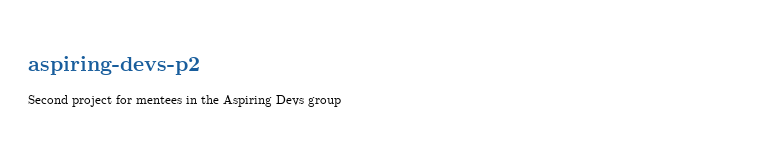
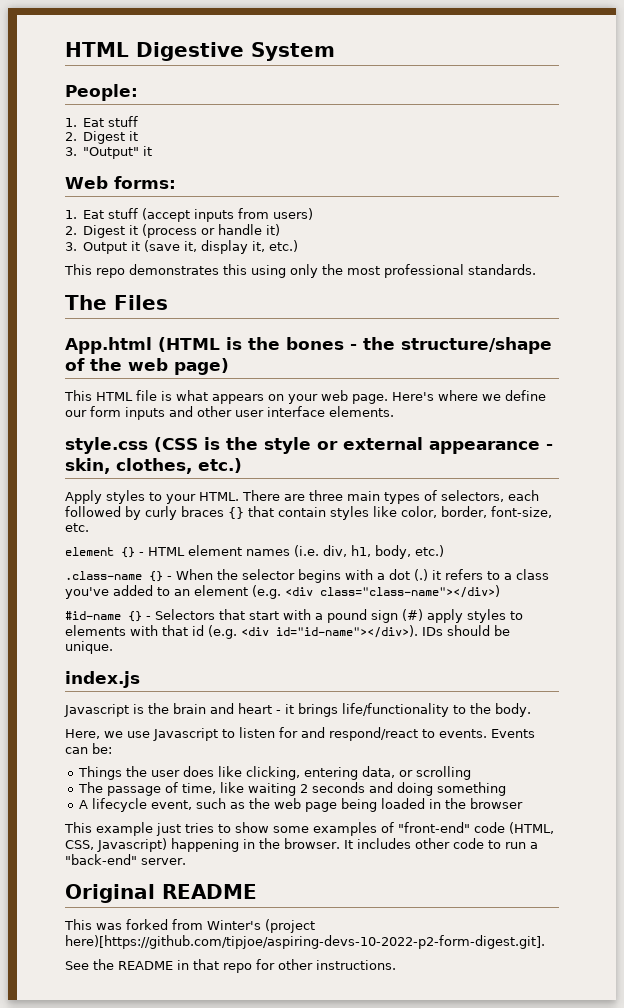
[28,56,200,75] [28,95,341,107] aspiring-devs-p2 // Second project for mentees in the Aspiring Devs group -> [65,42,335,61] [65,84,138,101] [65,116,139,127] [65,131,139,144] [65,146,153,159] [65,176,176,189] [65,208,314,222] [65,224,281,238] [65,240,299,254] [64,264,536,278] [65,295,168,310] [65,337,552,354] [65,358,229,375] [64,390,546,404] [65,406,394,420] [65,437,553,454] [65,458,242,474] [65,490,539,504] [65,506,552,520] [65,523,89,532] [65,545,444,559] [65,569,549,583] [65,585,500,599] [65,609,523,623] [65,625,510,639] [65,641,113,654] [65,671,140,688] [64,703,531,717] [65,727,535,741] [65,743,112,754] [77,766,471,780] [77,782,506,796] [78,798,523,812] [64,822,554,836] [65,838,538,852] [65,854,186,865] [65,884,257,903] [64,919,315,933] [65,935,545,949] [65,959,396,973] HTML Digestive System // People: // 1. Eat stuff // 2. Digest it // 3. "Output" it // Web forms: // 1. Eat stuff (accept inputs from users) // 2. Digest it (process or handle it) // 3. Output it (save it, display it, etc.) // This repo demonstrates this using only the most professional standards. // The Files // App.html (HTML is the bones - the structure/shape of the web page) // This HTML file is what appears on your web page. Here's where we define our form inputs and other user interface elements. // style.css (CSS is the style or external appearance - skin, clothes, etc.) // Apply styles to your HTML. There are three main types of selectors, each followed by curly braces {} that contain styles like color, border, font-size, etc. // element {} - HTML element names (i.e. div, h1, body, etc.) // .class-name {} - When the selector begins with a dot (.) it refers to a class you've added to an element (e.g. <div class="class-name"></div>) // #id-name {} - Selectors that start with a pound sign (#) apply styles to elements with that id (e.g. <div id="id-name"></div>). IDs should be unique. // index.js // Javascript is the brain and heart - it brings life/functionality to the body. // Here, we use Javascript to listen for and respond/react to events. Events can be: // Things the user does like clicking, entering data, or scrolling // The passage of time, like waiting 2 seconds and doing something // A lifecycle event, such as the web page being loaded in the browser // This example just tries to show some examples of "front-end" code (HTML, CSS, Javascript) happening in the browser. It includes other code to run a "back-end" server. // Original README // This was forked from Winter's (project here)[https://github.com/tipjoe/aspiring-devs-10-2022-p2-form-digest.git]. // See the README in that repo for other instructions.

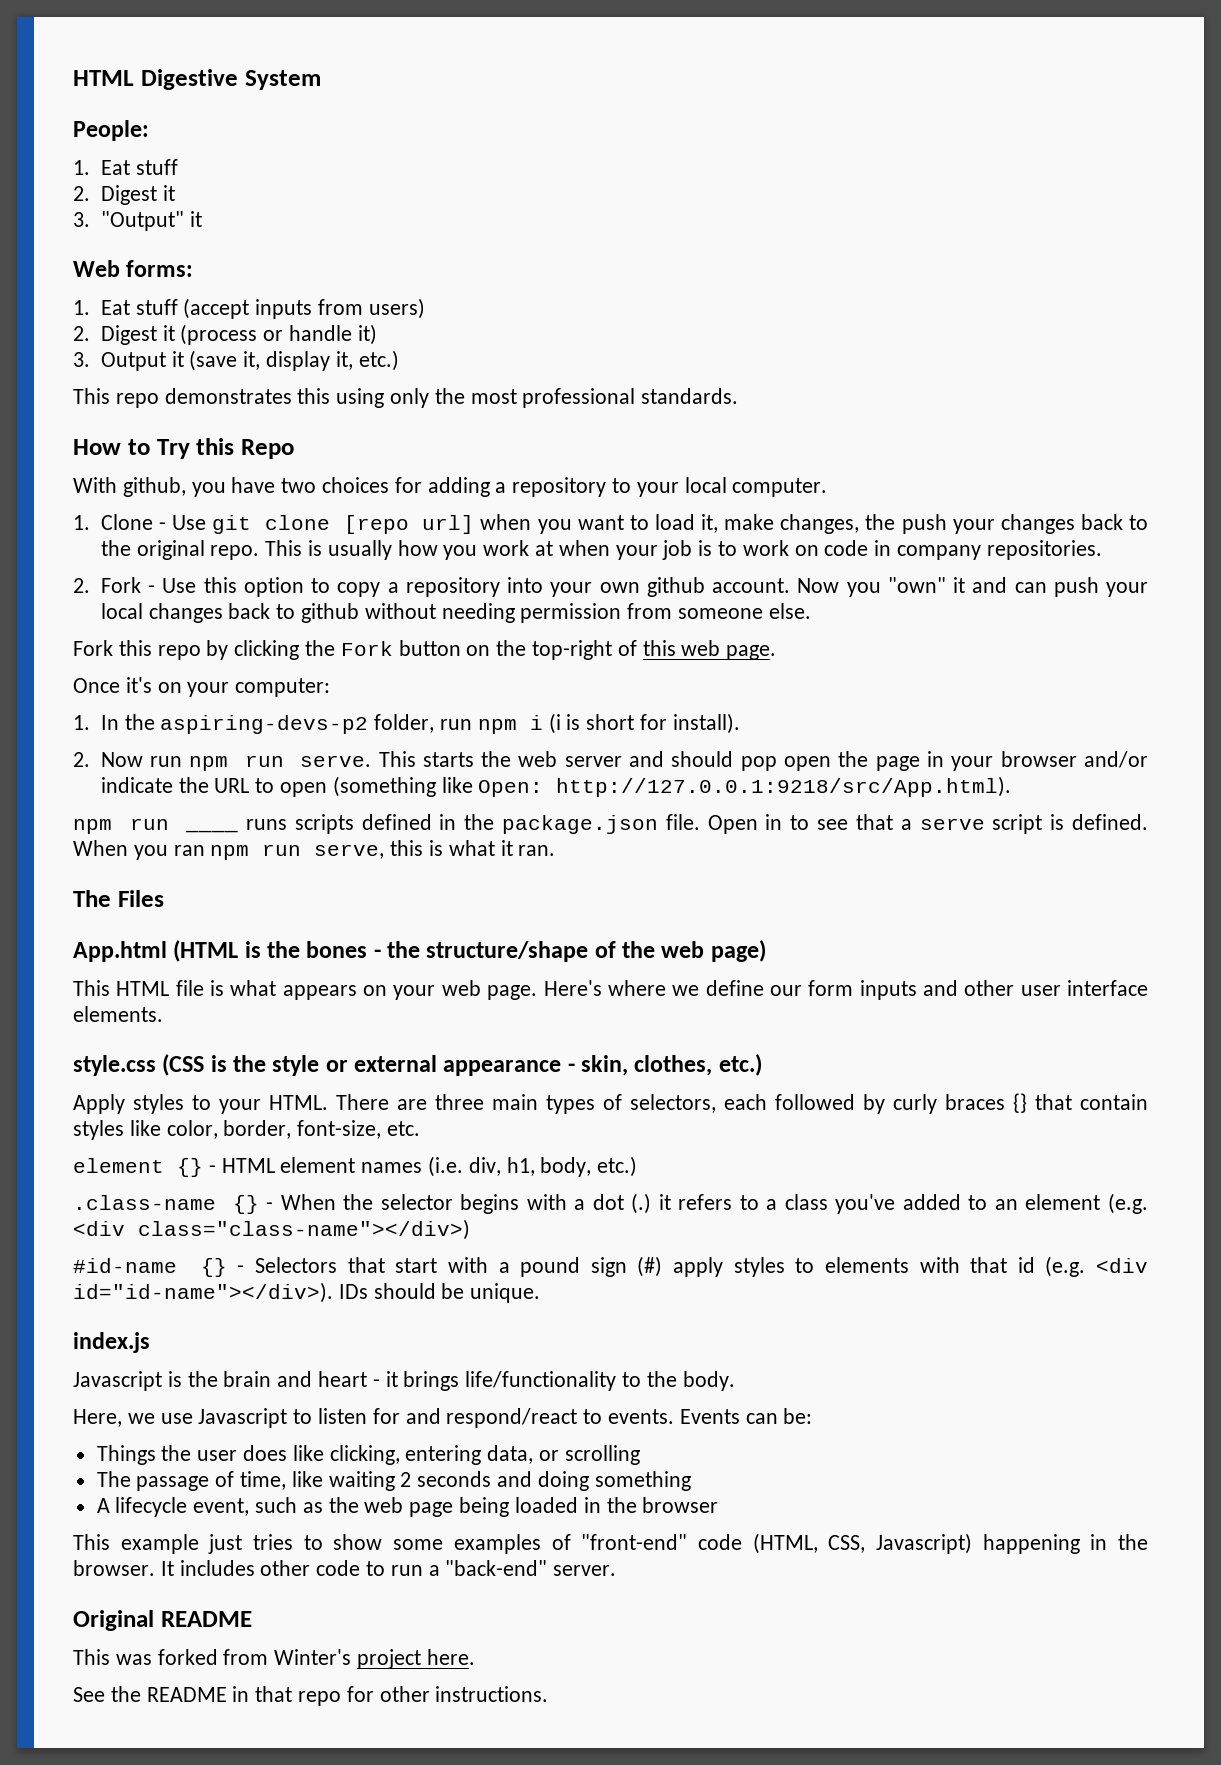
(536, 269) none -> [73,438,294,459] [73,477,828,497] [73,514,1148,534] [100,540,1102,560] [73,577,1148,597] [100,603,811,623] [73,640,777,660] [73,677,331,697] [73,713,740,734] [73,751,1148,771] [100,776,1012,797] [73,818,169,834] [185,830,239,833] [245,814,1149,834] [73,840,556,860] // How to Try this Repo // With github, you have two choices for adding a repository to your local computer. // 1. Clone - Use git clone [repo url] when you want to load it, make changes, the push your changes back to the original repo. This is usually how you work at when your job is to work on code in company repositories. // 2. Fork - Use this option to copy a repository into your own github account. Now you "own" it and can push your local changes back to github without needing permission from someone else. // Fork this repo by clicking the Fork button on the top-right of this web page. // Once it's on your computer: // 1. In the aspiring-devs-p2 folder, run npm i (i is short for install). // 2. Now run npm run serve. This starts the web server and should pop open the page in your browser and/or indicate the URL to open (something like Open: http://127.0.0.1:9218/src/App.html). // npm run ____ runs scripts defined in the package.json file. Open in to see that a serve script is defined. When you ran npm run serve, this is what it ran.
[265,919,315,933] [65,935,545,949] (project here)[https://github.com/tipjoe/aspiring-devs-10-2022-p2-form-digest.git]. -> [357,1649,475,1669] project here.

